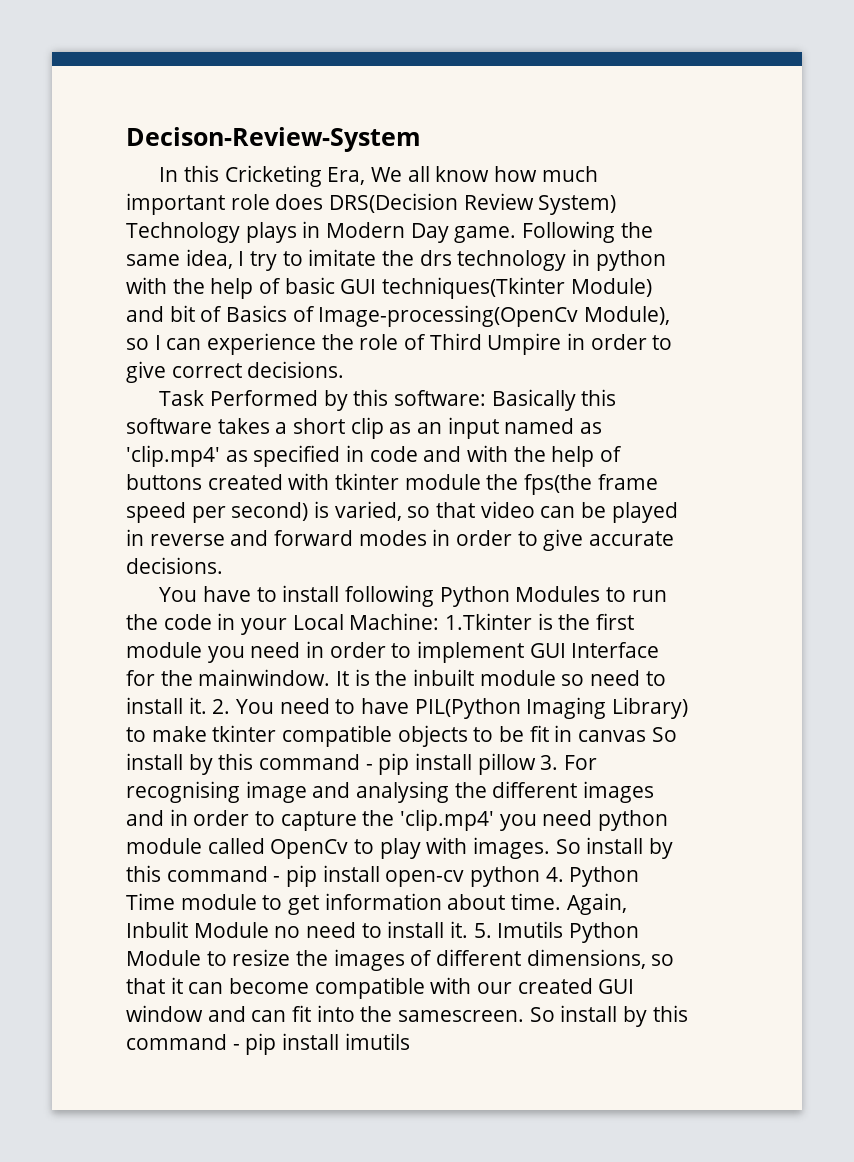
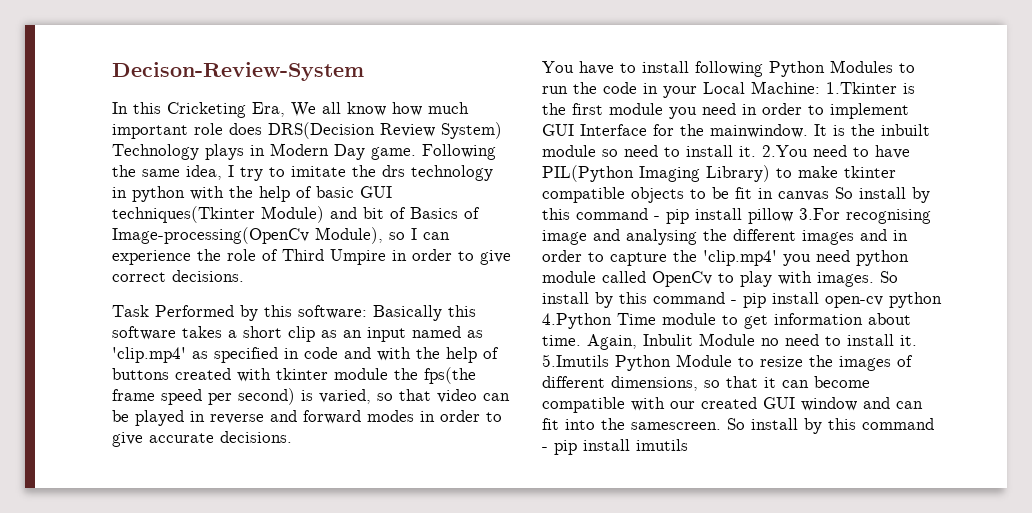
[212,699,275,714] 2. You -> [762,145,808,157] 2.You
[540,755,598,770] 3. For -> [799,208,840,220] 3.For
[545,866,640,887] 4. Python -> [542,313,612,329] 4.Python
[473,921,564,938] 5. Imutils -> [542,354,609,367] 5.Imutils

